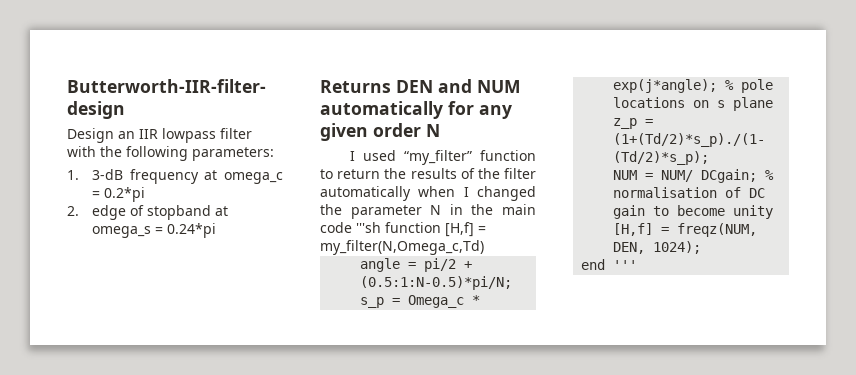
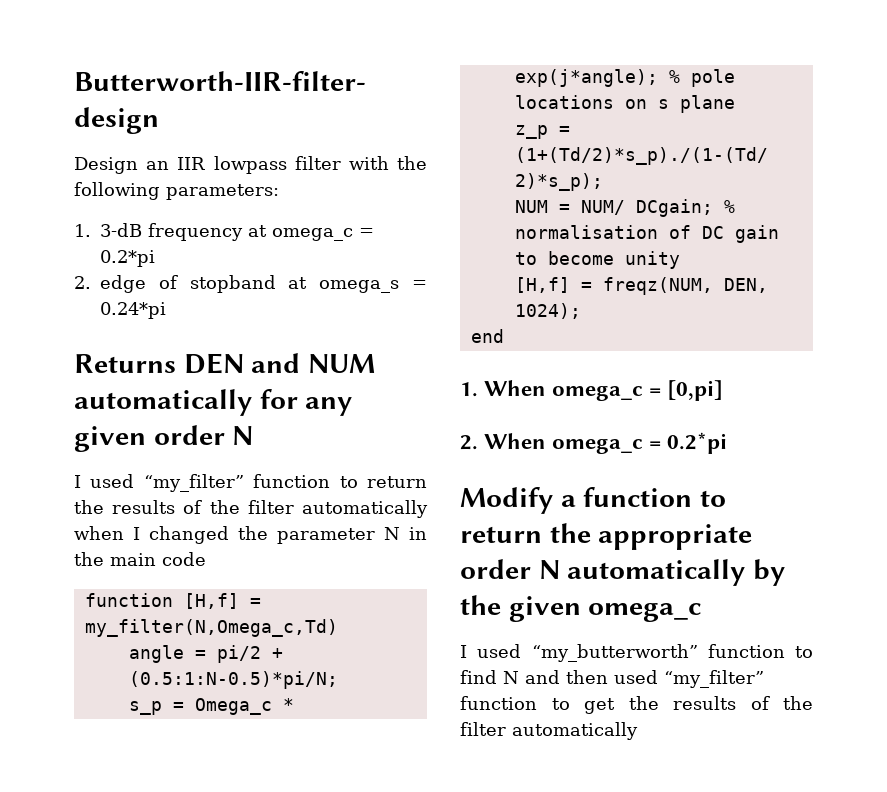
[356,222,381,233] '''sh -> (206, 559) //
[613,260,638,270] ''' -> [460,380,724,401] [460,432,728,454] [460,487,727,514] [460,523,753,550] [460,559,786,586] [460,595,702,622] [460,644,813,662] [460,670,764,688] [460,696,813,714] [460,722,638,740] // 1. When omega_c = [0,pi] // 2. When omega_c = 0.2*pi // Modify a function to return the appropriate order N automatically by the given omega_c // I used “my_butterworth” function to find N and then used “my_filter” function to get the results of the filter automatically

